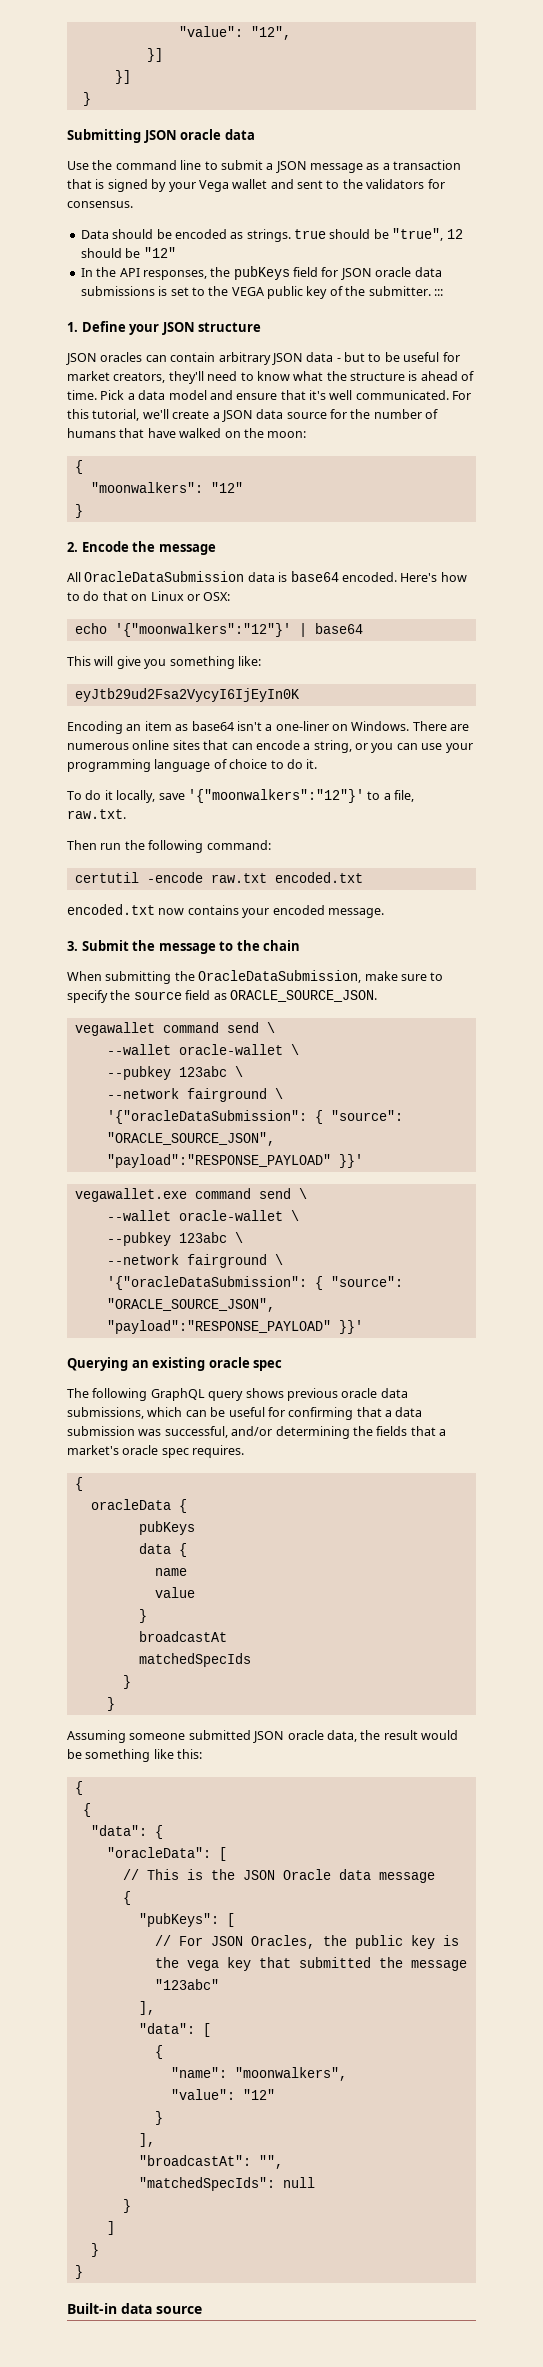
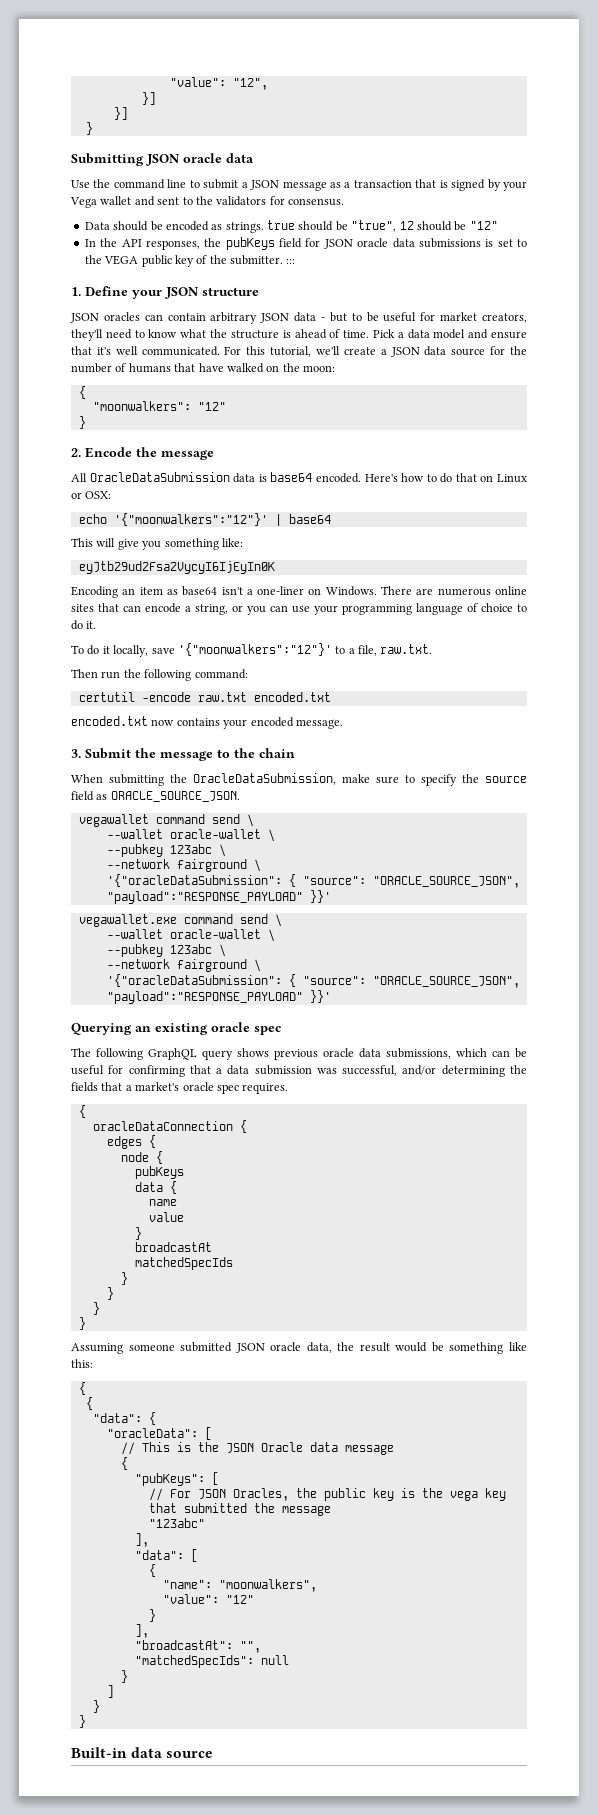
[90,1499,171,1510] oracleData -> [92,1120,247,1133] [106,1135,156,1149] [120,1152,149,1162] oracleDataConnection { // edges { // node
(115, 1704) none -> [92,1302,100,1315] [78,1317,86,1330] // } // }

